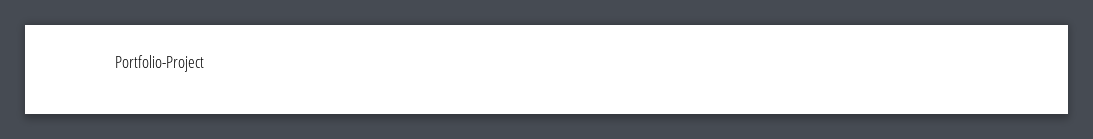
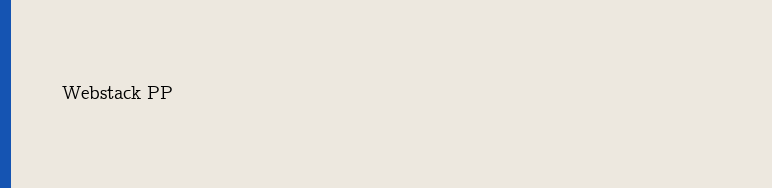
[115,55,204,72] Portfolio-Project -> [62,86,173,99] Webstack PP

